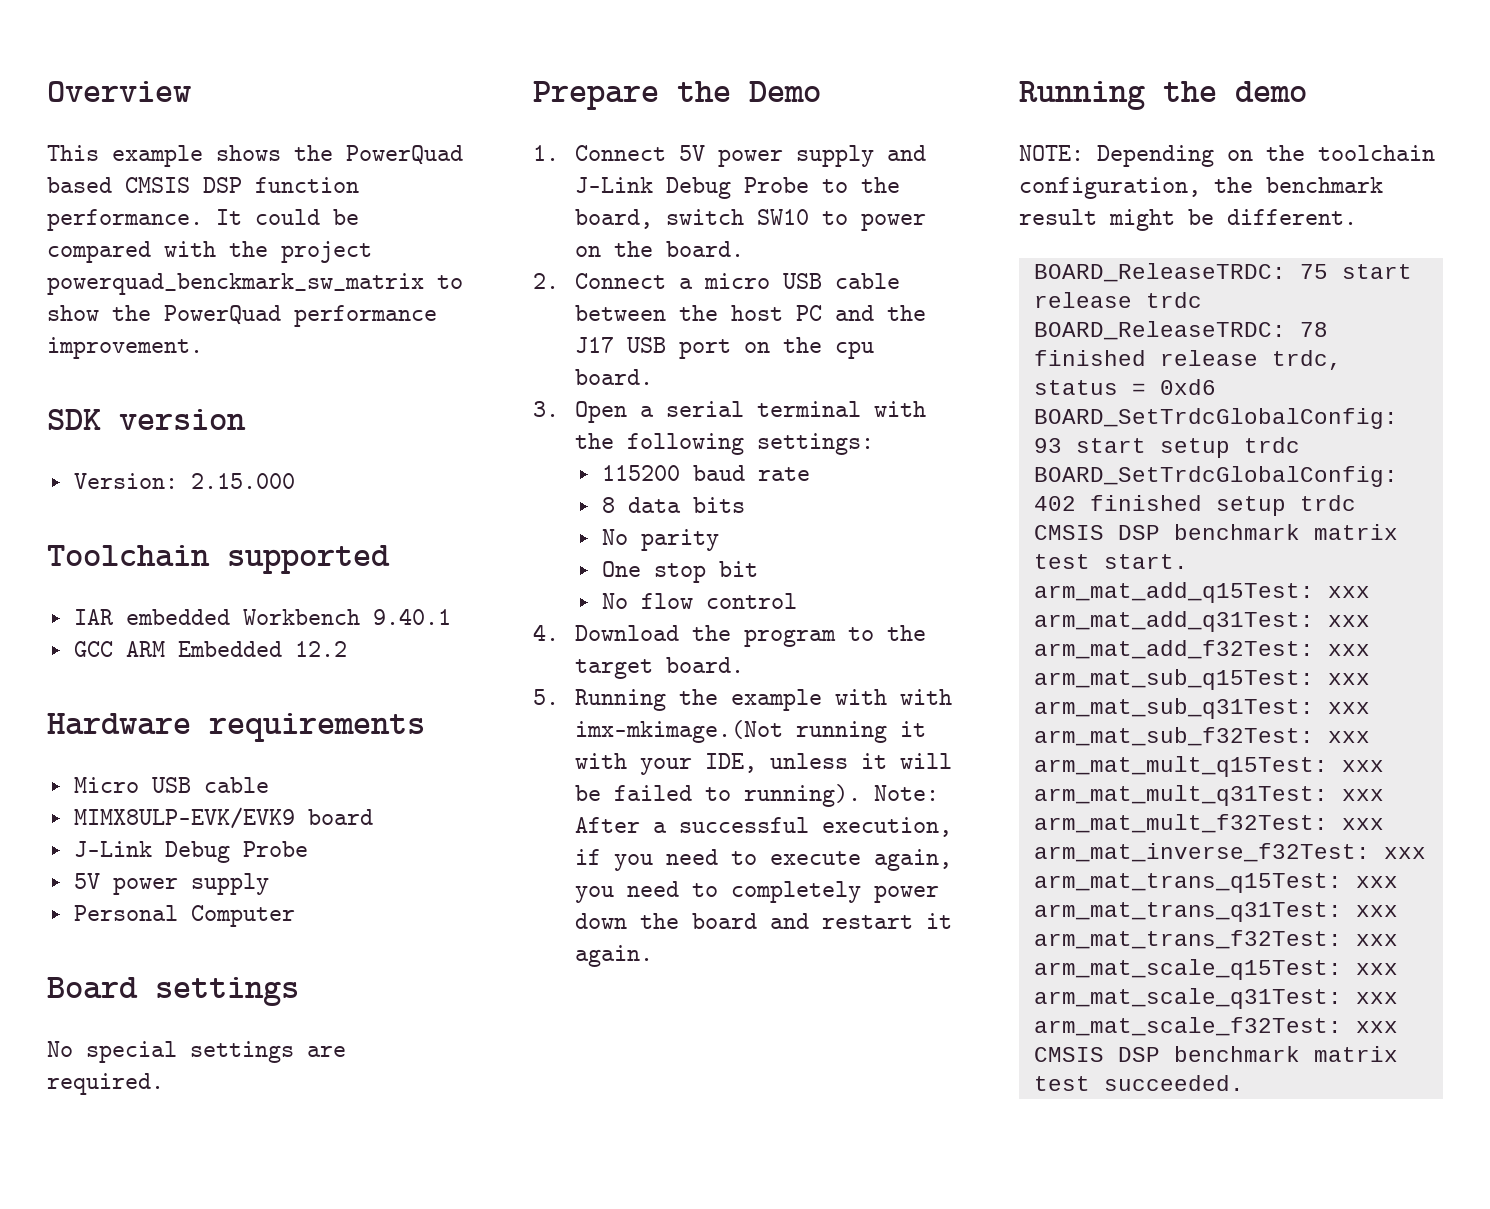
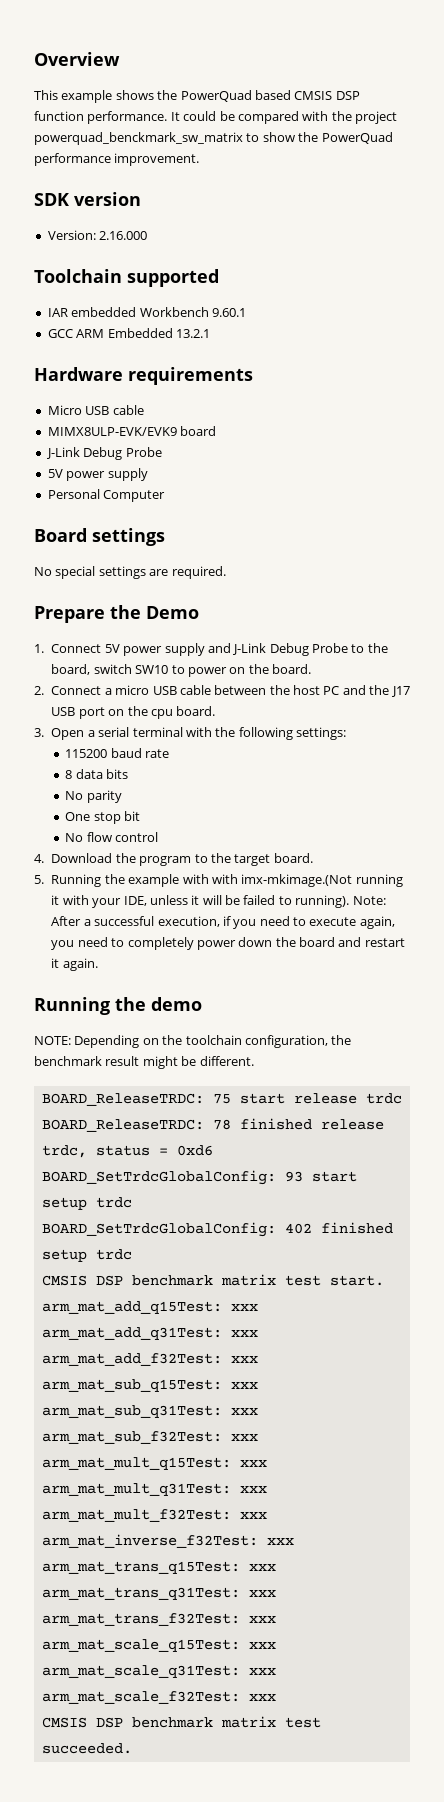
[190,473,295,489] 2.15.000 -> [99,231,148,240] 2.16.000
[372,608,451,625] 9.40.1 -> [211,308,246,317] 9.60.1
[294,641,347,657] 12.2 -> [175,329,210,338] 13.2.1

